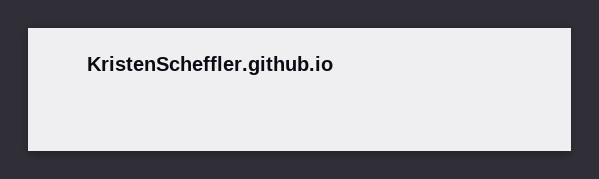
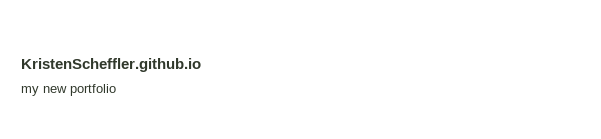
(333, 65) none -> [21,84,116,96] // my new portfolio

